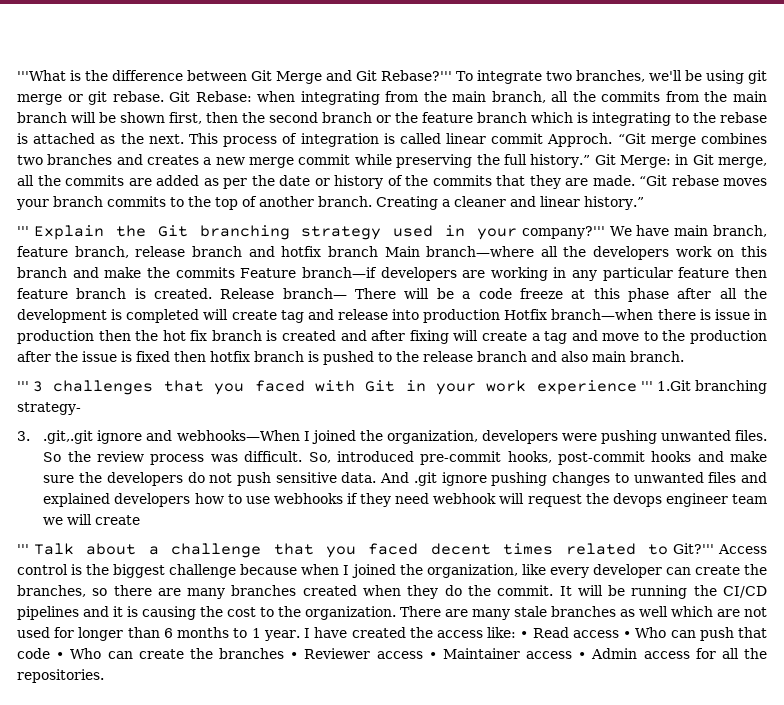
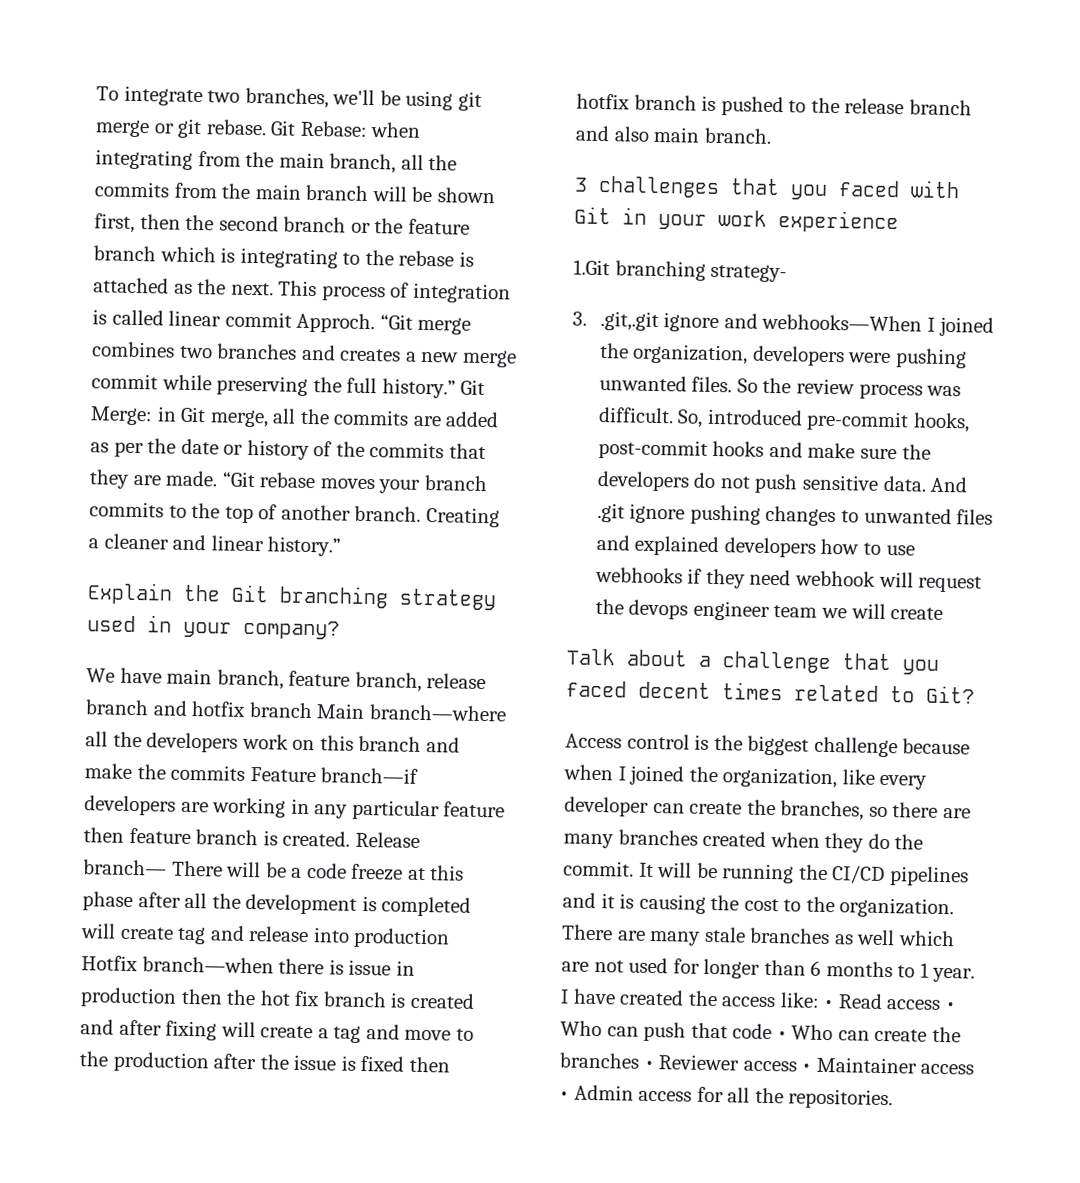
[17,70,453,84] '''What is the difference between Git Merge and Git Rebase?''' -> (96, 93) none
[17,226,29,236] ''' -> (342, 546) none
[521,226,605,239] company?''' -> [243,619,340,640] company? //
[17,381,29,391] ''' -> (772, 135) none
[640,381,653,391] ''' -> (899, 222) //
[17,544,29,554] ''' -> (944, 613) none
[673,543,715,554] Git?''' -> [926,685,975,704] Git? //

